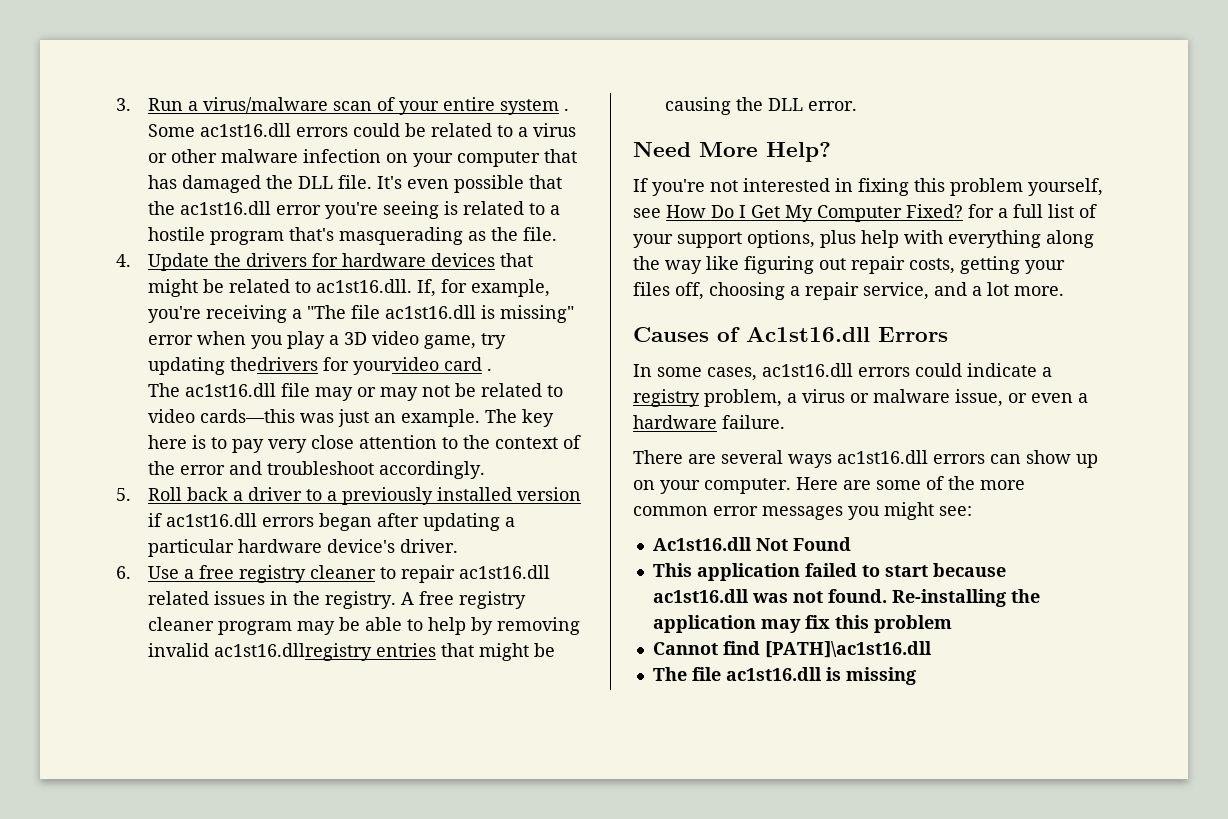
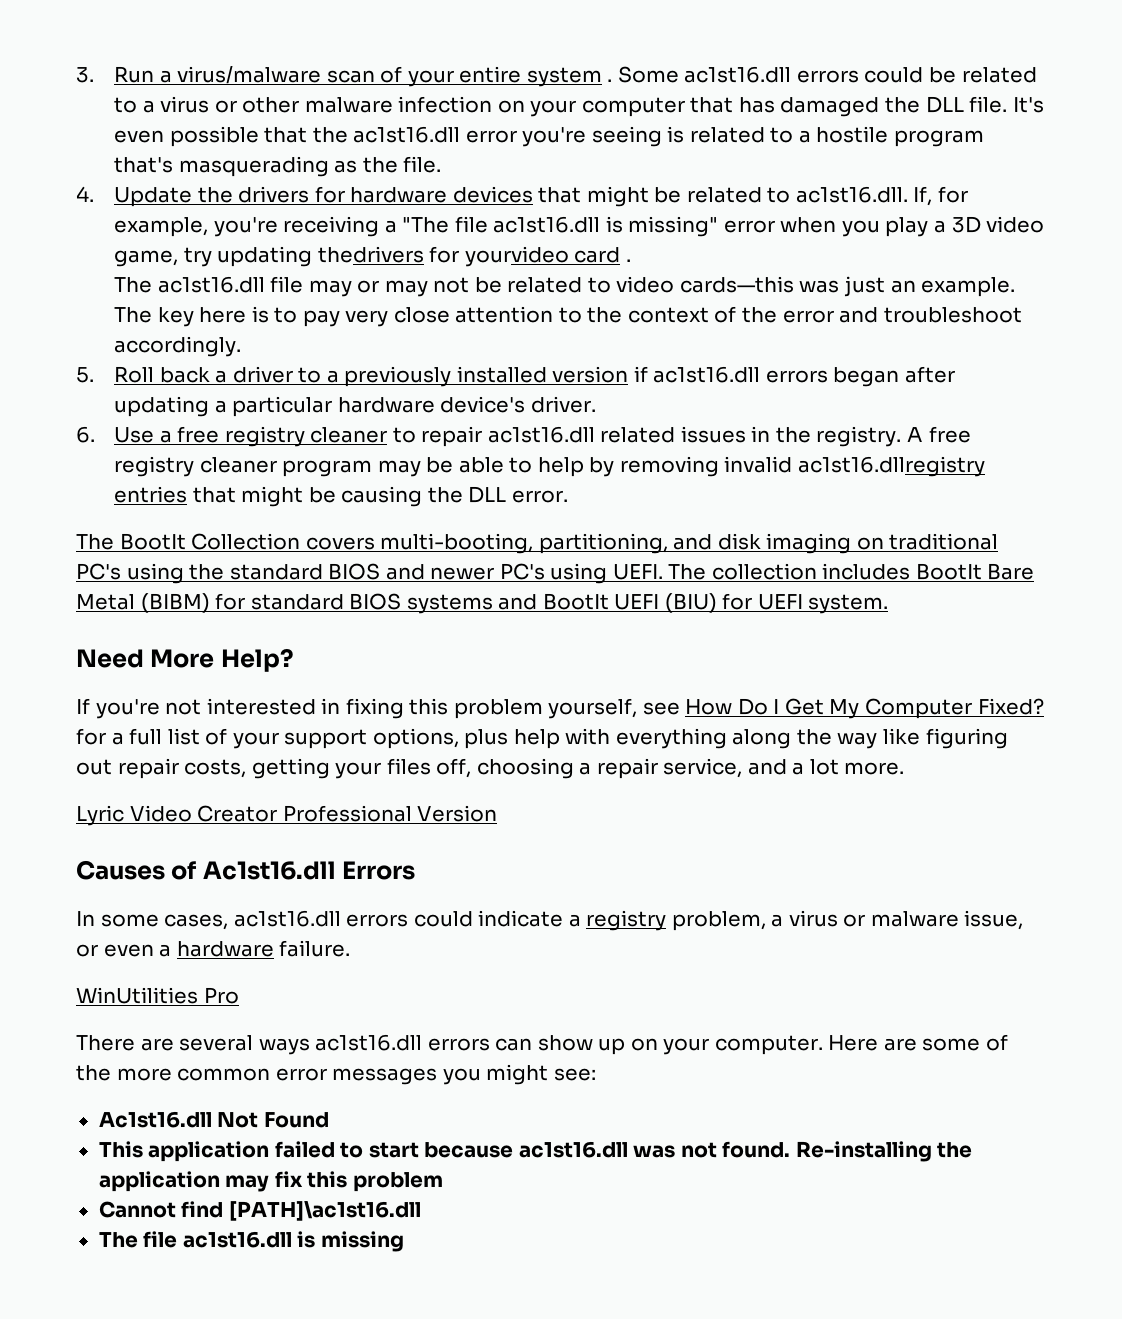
(858, 106) none -> [76,533,999,554] [76,563,1035,584] [76,593,889,614] // The BootIt Collection covers multi-booting, partitioning, and disk imaging on traditional PC's using the standard BIOS and newer PC's using UEFI. The collection includes BootIt Bare Metal (BIBM) for standard BIOS systems and BootIt UEFI (BIU) for UEFI system.
(1064, 291) none -> [76,805,498,826] // Lyric Video Creator Professional Version
(785, 422) none -> [76,987,239,1004] // WinUtilities Pro

